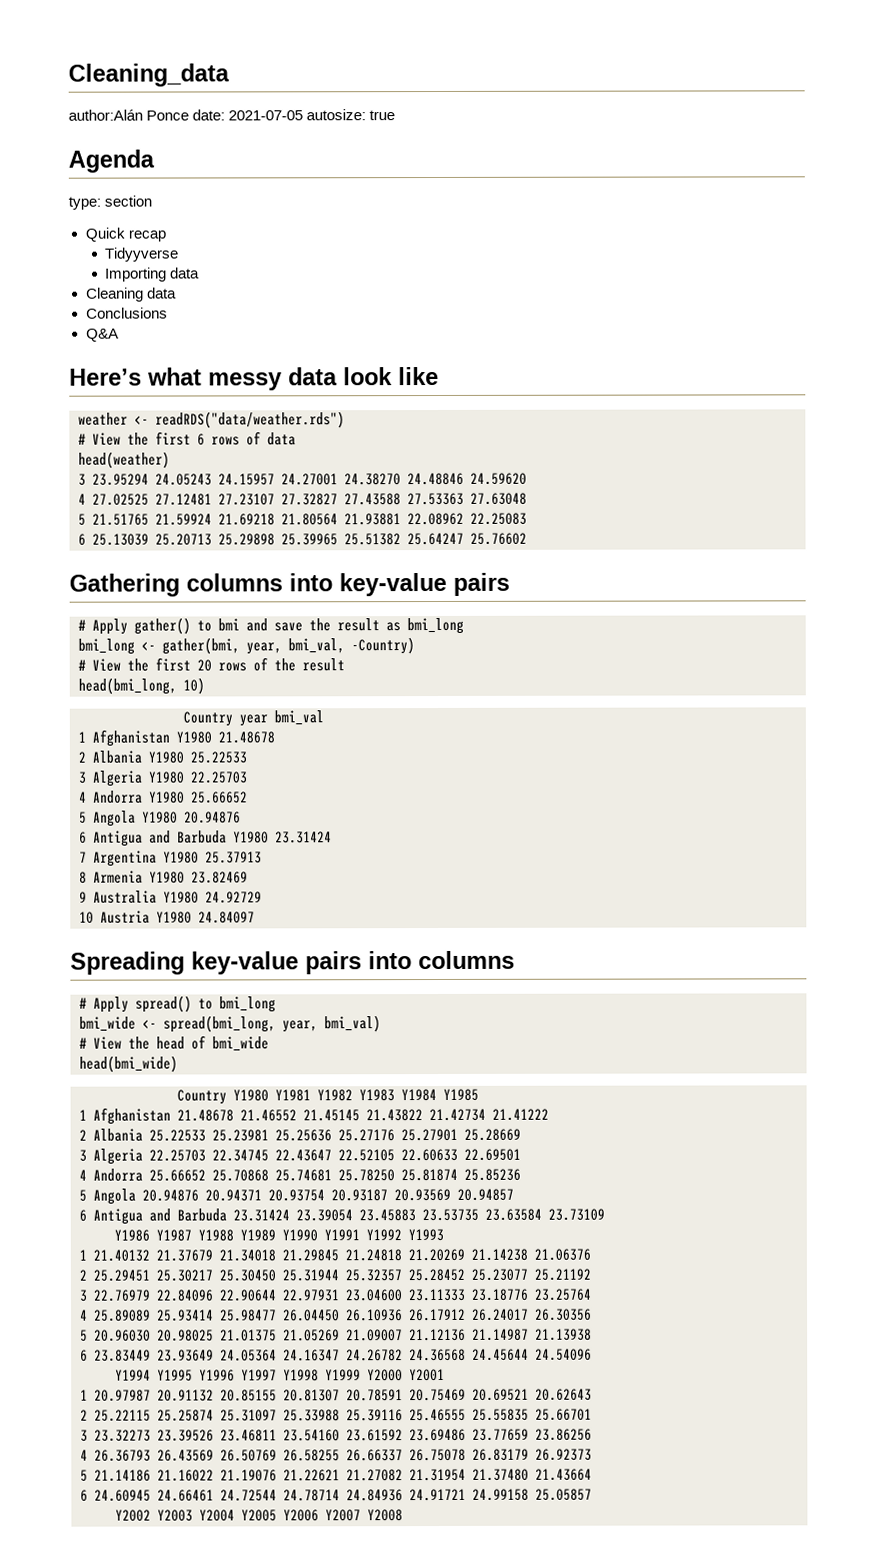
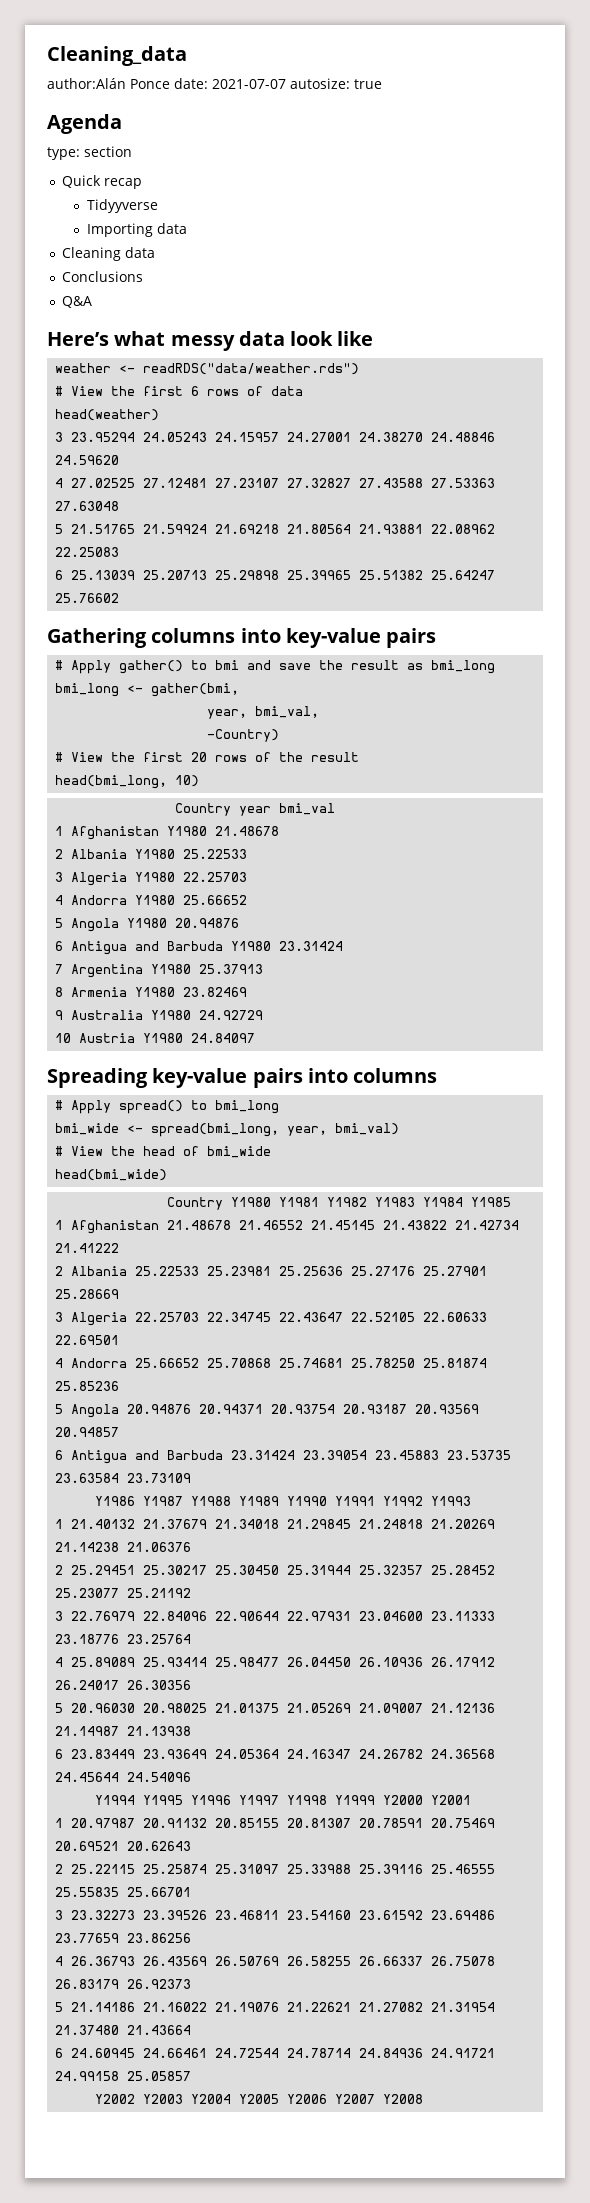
[228,110,304,121] 2021-07-05 -> [212,79,286,89] 2021-07-07
(240, 646) none -> (240, 690) //
(345, 646) none -> (320, 712) //

